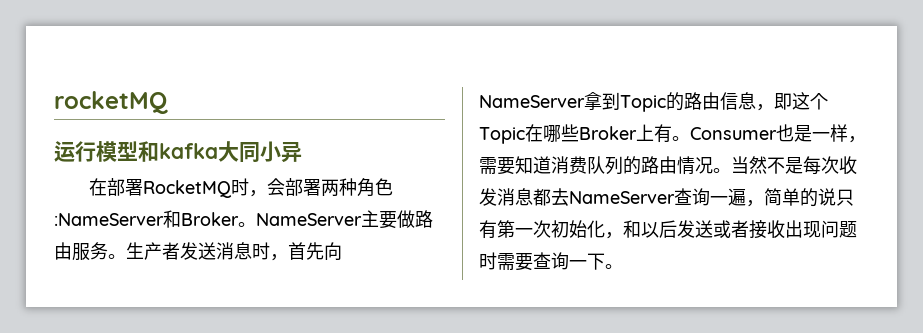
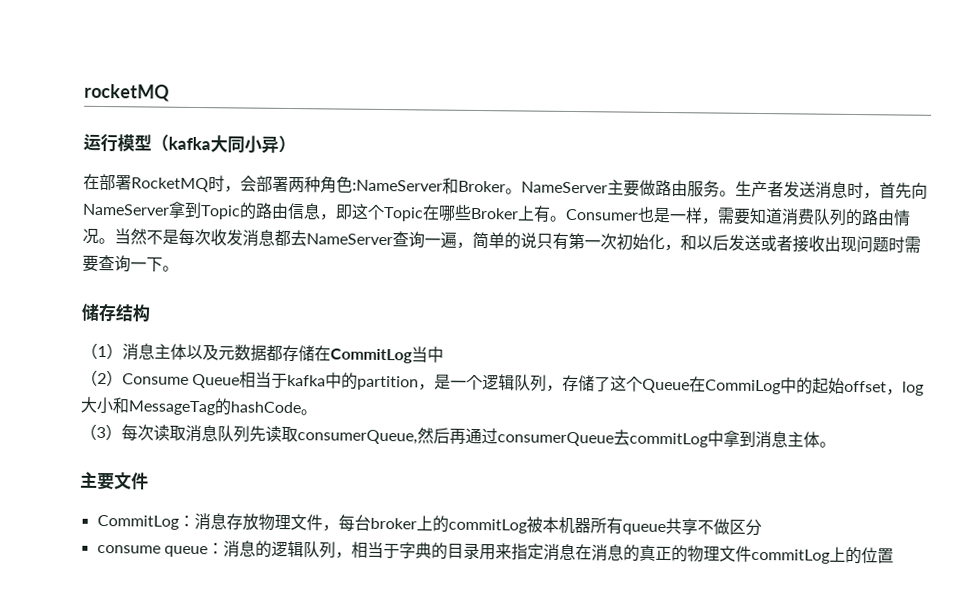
[138,141,159,162] 和 -> [151,134,169,152] （
(302, 152) none -> [278,135,296,154] ）
(623, 266) none -> [81,302,151,322] [81,342,444,364] [81,369,925,396] [80,396,317,416] [80,423,836,449] [80,471,149,491] [96,512,762,537] [96,540,894,565] // 储存结构 // （1）消息主体以及元数据都存储在CommitLog当中 // （2）Consume Queue相当于kafka中的partition，是一个逻辑队列，存储了这个Queue在CommiLog中的起始offset，log大小和MessageTag的hashCode。 // （3）每次读取消息队列先读取consumerQueue,然后再通过consumerQueue去commitLog中拿到消息主体。 // 主要文件 // CommitLog：消息存放物理文件，每台broker上的commitLog被本机器所有queue共享不做区分 // consume queue：消息的逻辑队列，相当于字典的目录用来指定消息在消息的真正的物理文件commitLog上的位置

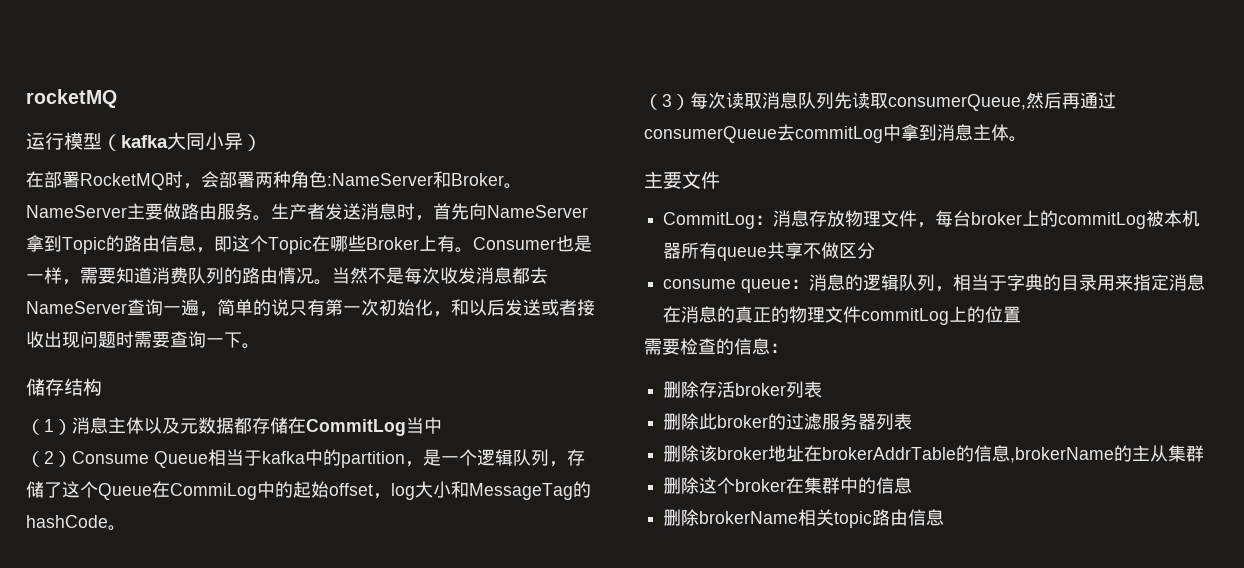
(894, 556) none -> [644,338,788,355] [663,381,823,398] [663,413,913,430] [663,445,1205,463] [663,477,913,494] [663,509,945,528] // 需要检查的信息： // 删除存活broker列表 // 删除此broker的过滤服务器列表 // 删除该broker地址在brokerAddrTable的信息,brokerName的主从集群 // 删除这个broker在集群中的信息 // 删除brokerName相关topic路由信息

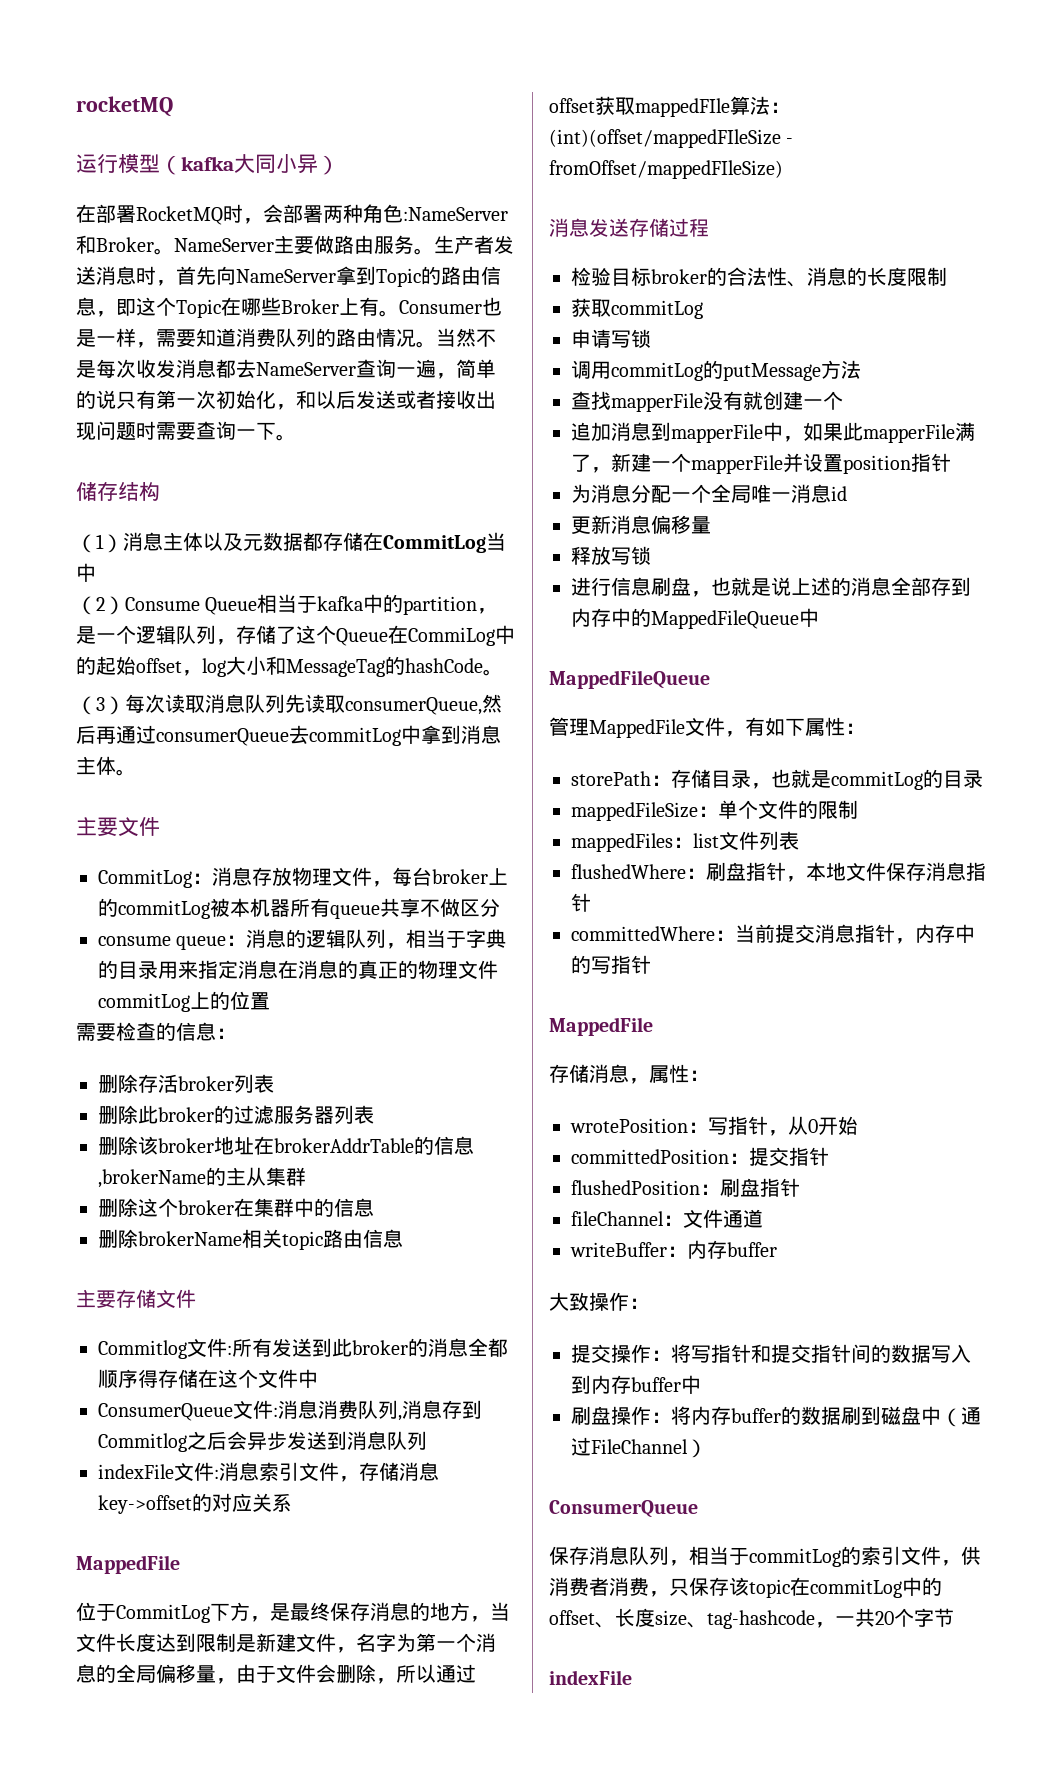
(945, 517) none -> [76,1289,196,1308] [98,1338,508,1359] [98,1369,318,1388] [98,1400,482,1421] [98,1431,427,1452] [98,1462,439,1482] [98,1493,292,1514] [76,1555,180,1574] [76,1602,510,1623] [76,1633,496,1653] [76,1664,476,1684] [549,96,790,117] [549,129,794,148] [549,160,783,179] [549,218,709,237] [571,267,947,287] [571,298,703,319] [571,329,651,348] [571,360,861,381] [571,391,843,412] [571,422,975,443] [571,453,951,474] [571,484,847,503] [571,515,711,534] [571,546,651,565] [571,577,971,597] [571,608,819,629] [549,670,710,689] [549,717,865,738] [571,769,983,790] [571,800,858,821] [571,831,799,852] [571,862,986,882] [571,893,591,912] [571,924,975,944] [571,955,651,974] [549,1017,653,1036] [549,1064,709,1084] [570,1116,858,1136] [571,1147,829,1166] [571,1178,800,1197] [571,1209,763,1228] [570,1240,777,1259] [549,1292,649,1311] [571,1344,971,1363] [571,1375,701,1394] [571,1406,981,1427] [571,1437,707,1458] [549,1500,698,1518] [549,1546,981,1567] [549,1577,942,1598] [549,1608,954,1629] [549,1670,632,1685] // 主要存储文件 // Commitlog文件:所有发送到此broker的消息全都顺序得存储在这个文件中 // ConsumerQueue文件:消息消费队列,消息存到Commitlog之后会异步发送到消息队列 // indexFile文件:消息索引文件，存储消息key->offset的对应关系 // MappedFile // 位于CommitLog下方，是最终保存消息的地方，当文件长度达到限制是新建文件，名字为第一个消息的全局偏移量，由于文件会删除，所以通过offset获取mappedFIle算法：(int)(offset/mappedFIleSize - fromOffset/mappedFIleSize) // 消息发送存储过程 // 检验目标broker的合法性、消息的长度限制 // 获取commitLog // 申请写锁 // 调用commitLog的putMessage方法 // 查找mapperFile没有就创建一个 // 追加消息到mapperFile中，如果此mapperFile满了，新建一个mapperFile并设置position指针 // 为消息分配一个全局唯一消息id // 更新消息偏移量 // 释放写锁 // 进行信息刷盘，也就是说上述的消息全部存到内存中的MappedFileQueue中 // MappedFileQueue // 管理MappedFile文件，有如下属性： // storePath：存储目录，也就是commitLog的目录 // mappedFileSize：单个文件的限制 // mappedFiles：list文件列表 // flushedWhere：刷盘指针，本地文件保存消息指针 // committedWhere：当前提交消息指针，内存中的写指针 // MappedFile // 存储消息，属性： // wrotePosition：写指针，从0开始 // committedPosition：提交指针 // flushedPosition：刷盘指针 // fileChannel：文件通道 // writeBuffer：内存buffer // 大致操作： // 提交操作：将写指针和提交指针间的数据写入到内存buffer中 // 刷盘操作：将内存buffer的数据刷到磁盘中（通过FileChannel） // ConsumerQueue // 保存消息队列，相当于commitLog的索引文件，供消费者消费，只保存该topic在commitLog中的offset、长度size、tag-hashcode，一共20个字节 // indexFile

